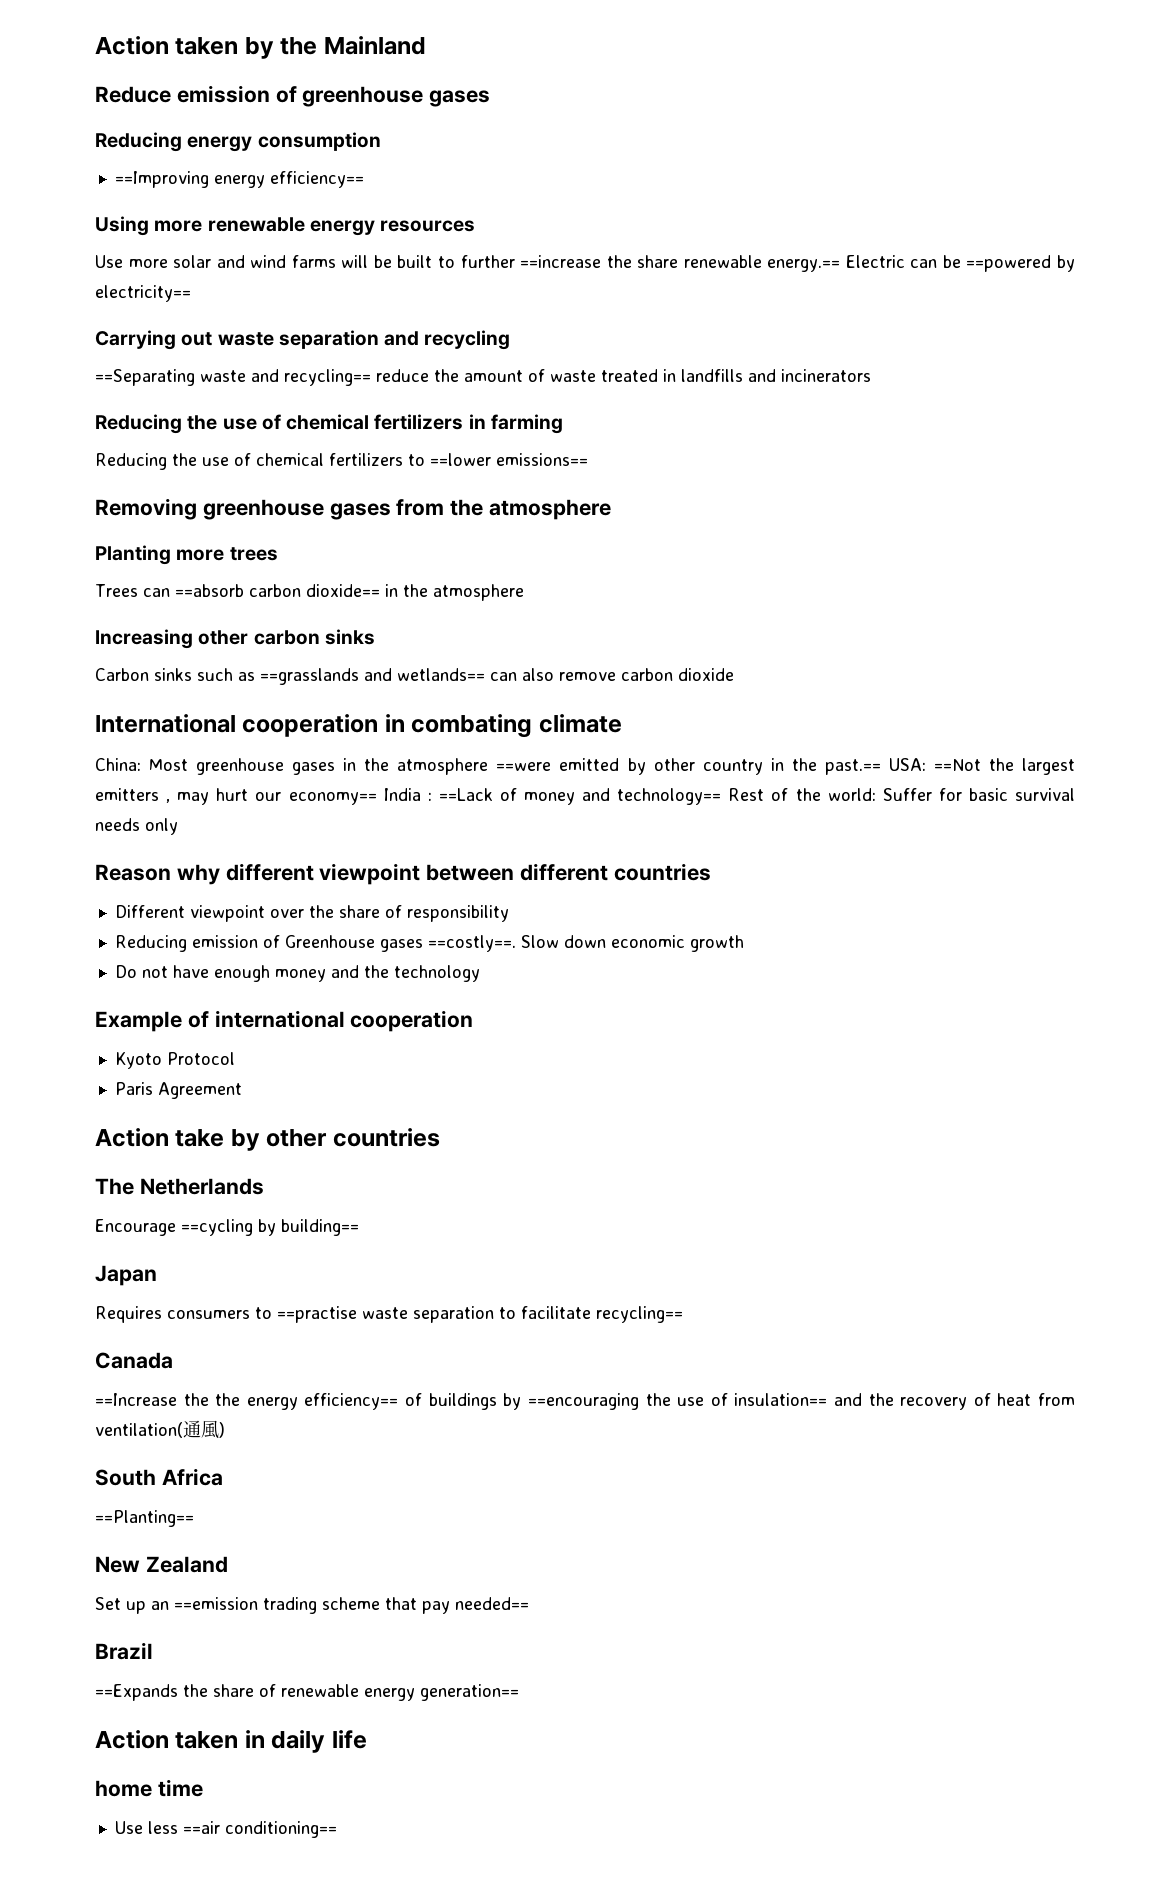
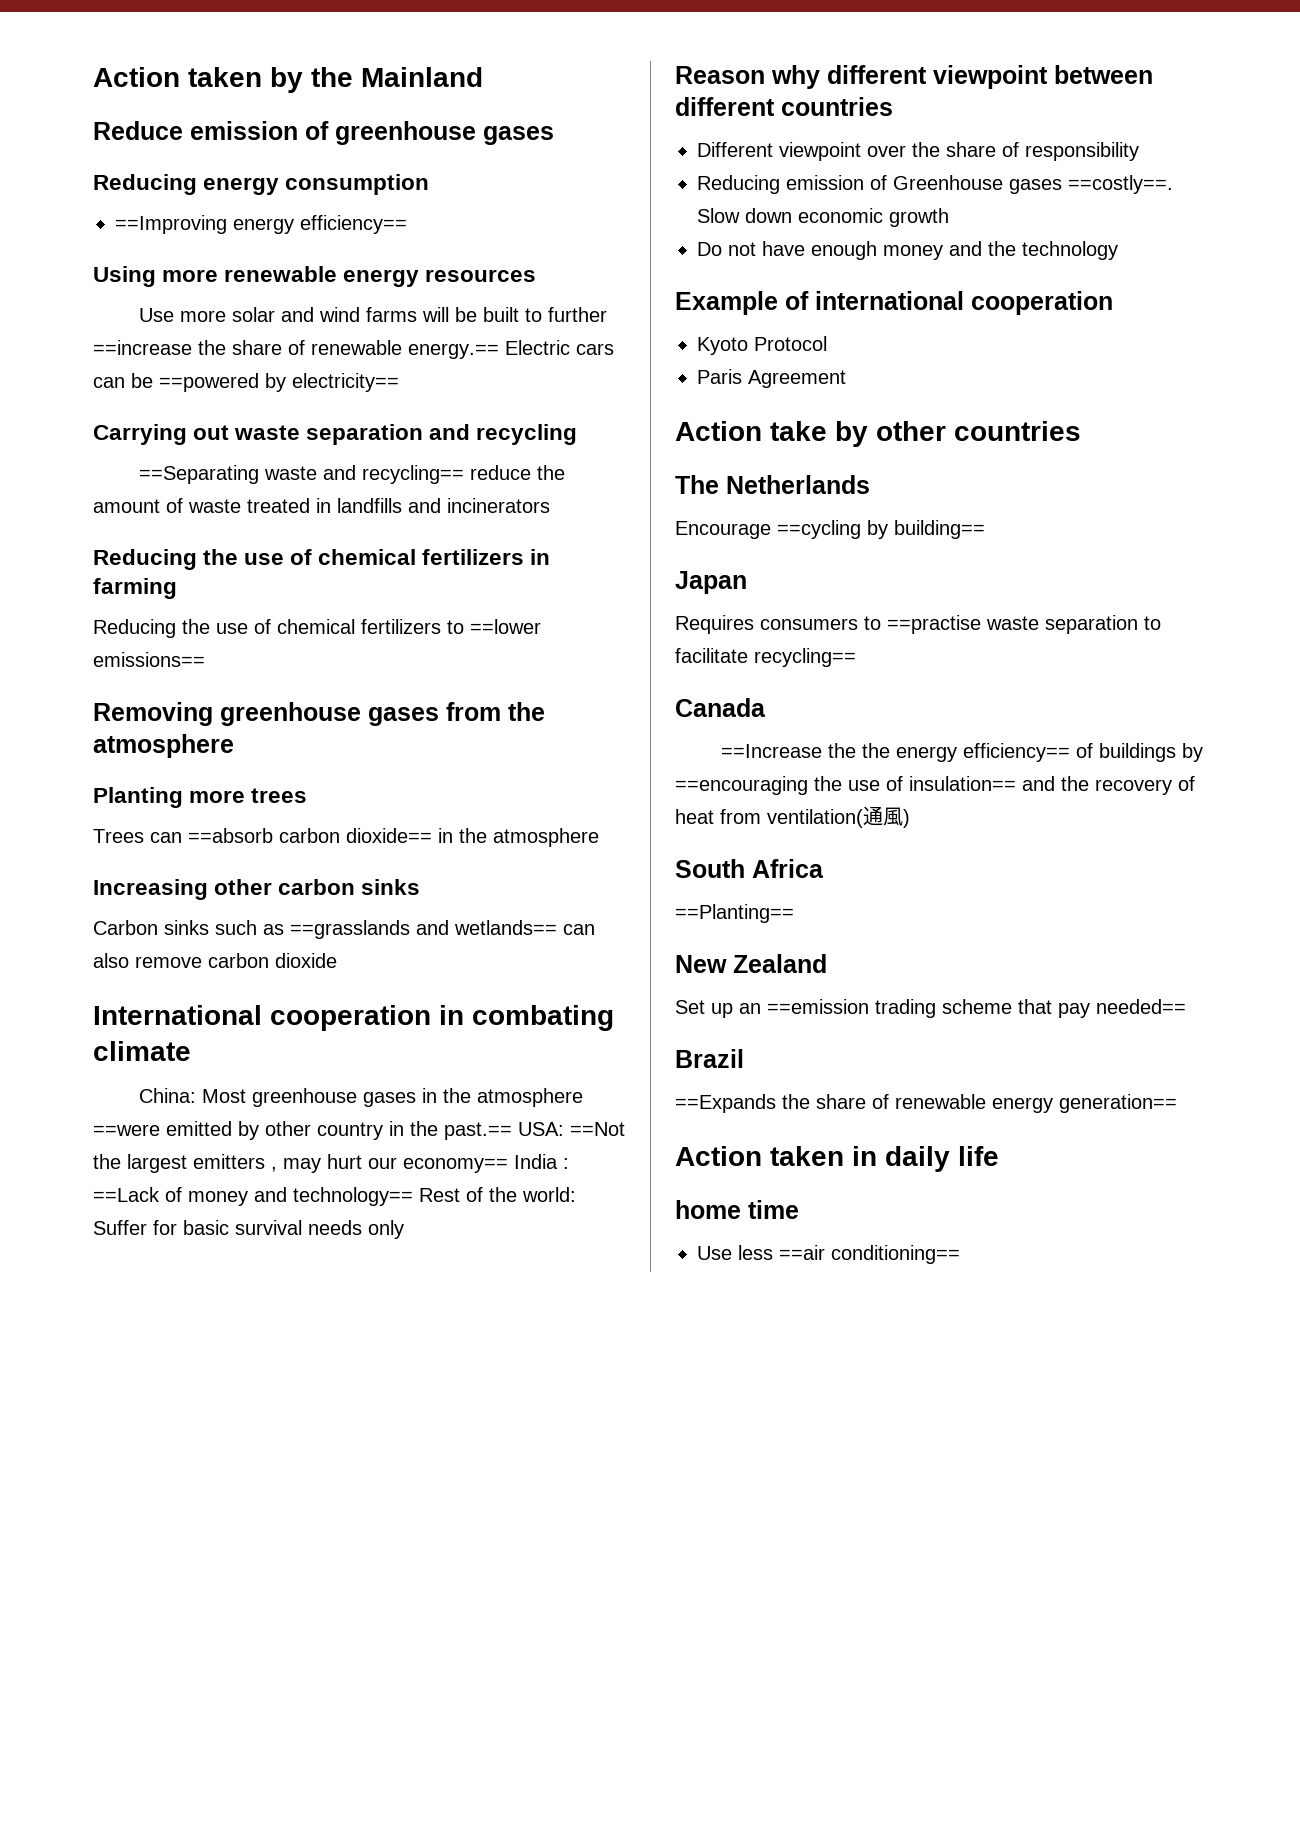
(679, 261) none -> [288,340,305,355] of
(905, 261) none -> [576,343,614,355] cars

